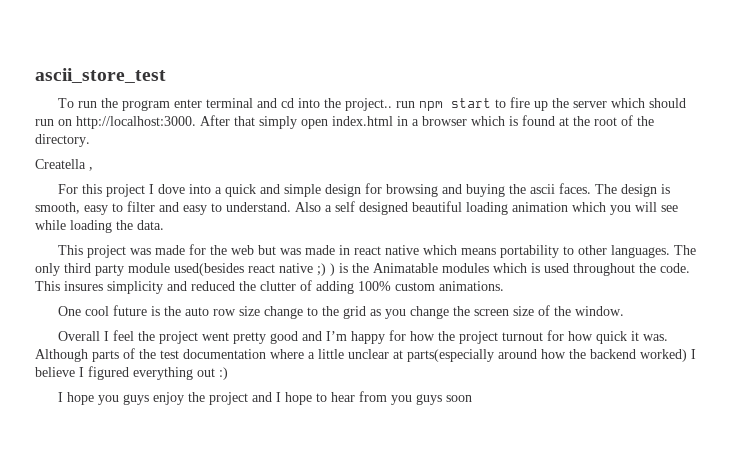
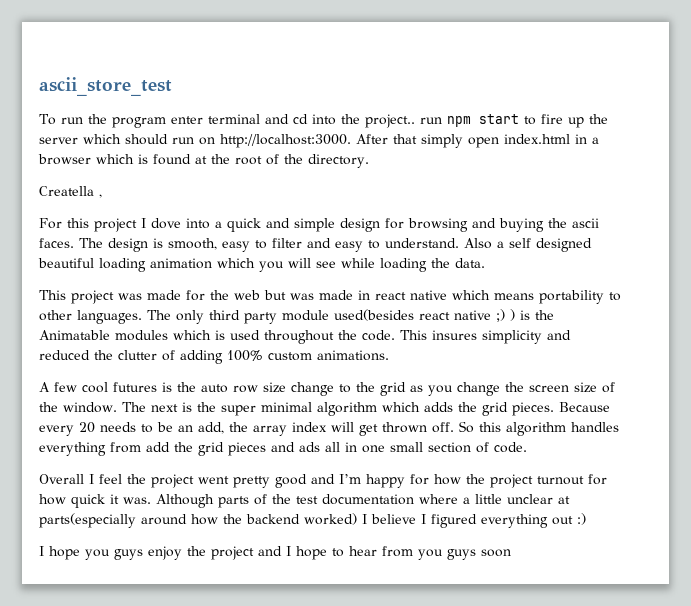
[57,305,147,316] One cool future -> [39,382,157,393] A few cool futures
(624, 311) none -> [121,402,610,416] [39,421,619,436] [39,442,527,456] The next is the super minimal algorithm which adds the grid pieces. Because every 20 needs to be an add, the array index will get thrown off. So this algorithm handles everything from add the grid pieces and ads all in one small section of code.

